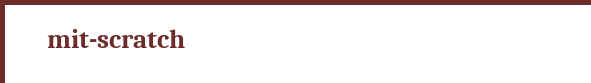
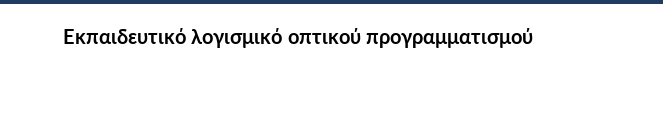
[47,29,185,48] mit-scratch -> [63,28,534,48] Εκπαιδευτικό λογισμικό οπτικού προγραμματισμού

